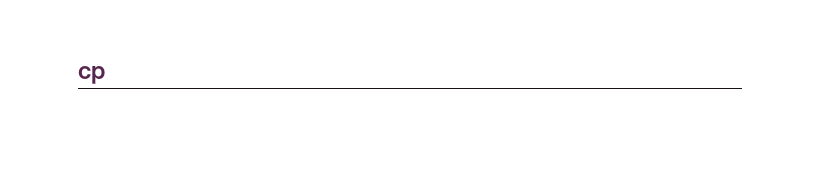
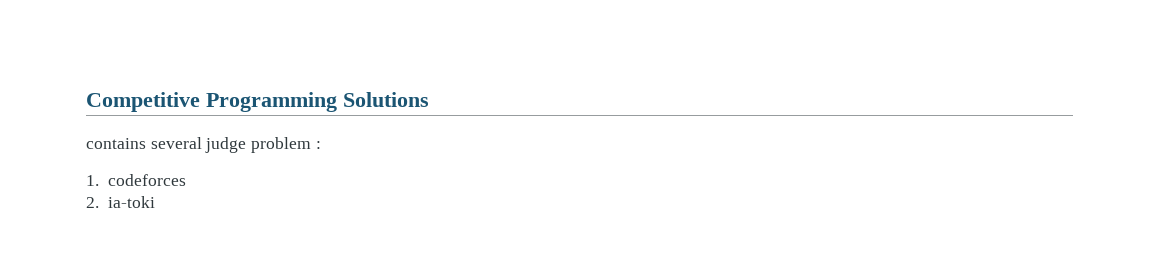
[78,66,105,84] cp -> [86,92,429,112] [86,137,321,153] [86,174,186,186] [86,196,155,208] Competitive Programming Solutions // contains several judge problem : // 1. codeforces // 2. ia-toki

